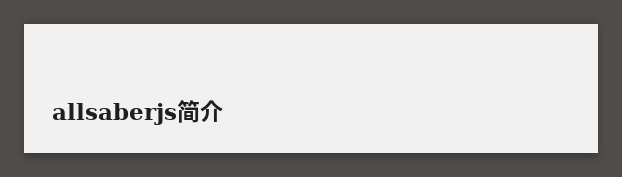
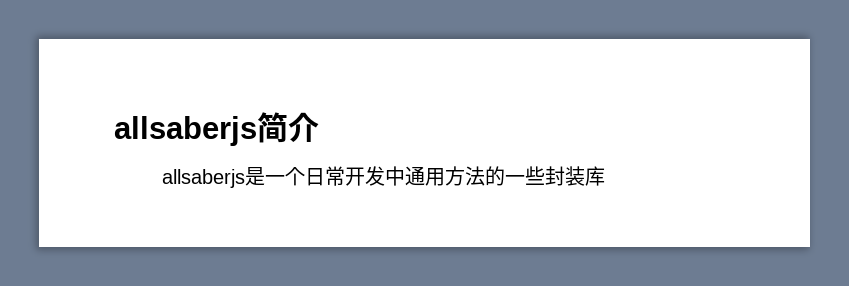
(223, 111) none -> [162,166,606,188] // allsaberjs是一个日常开发中通用方法的一些封装库

